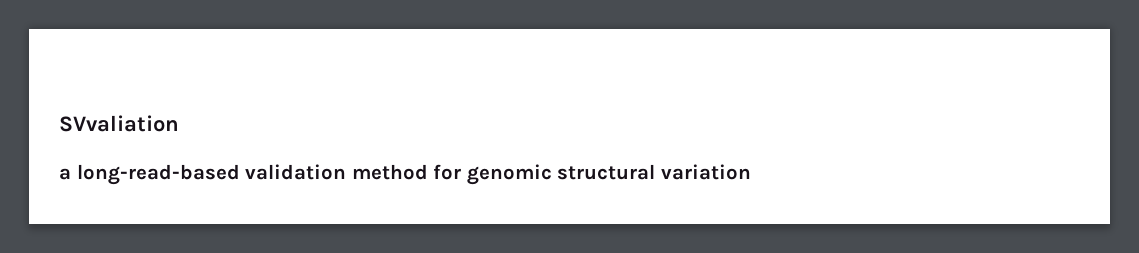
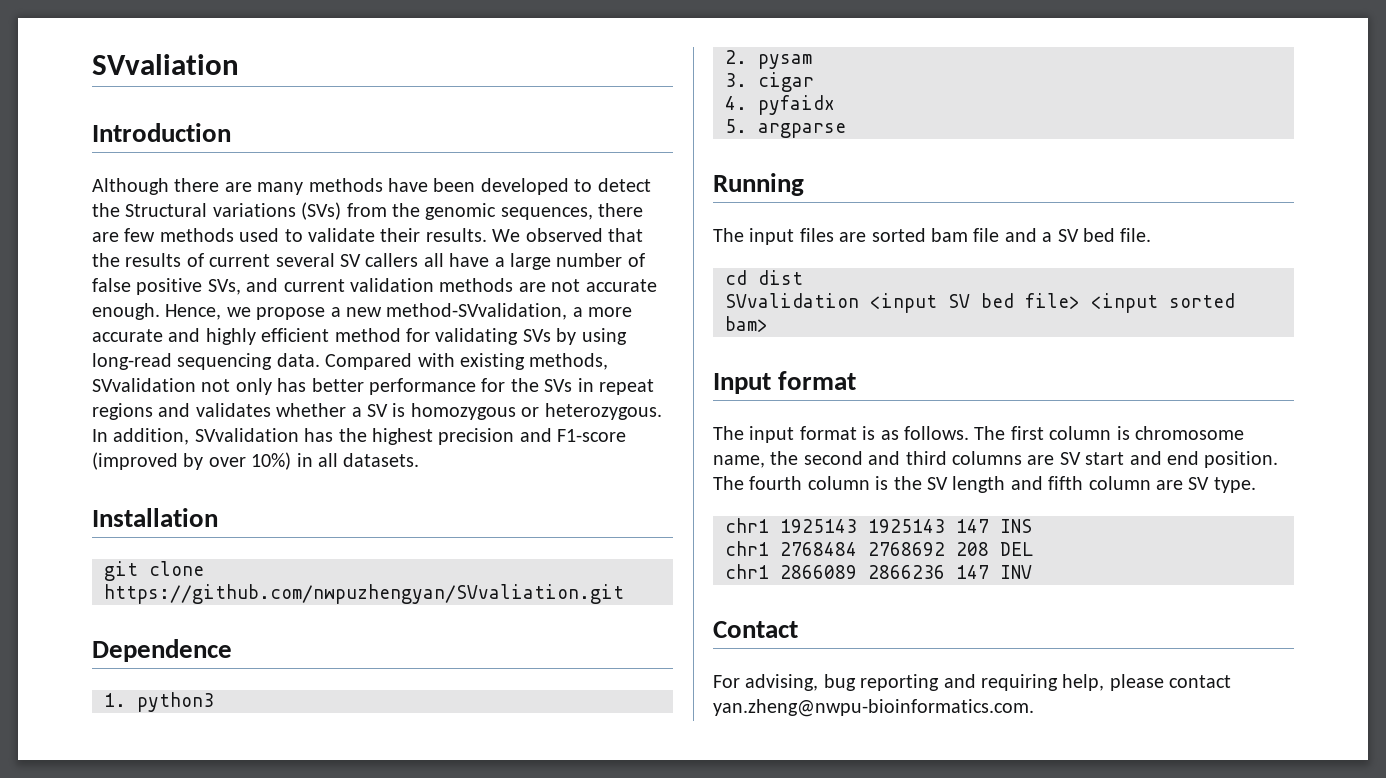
[59,164,751,185] a long-read-based validation method for genomic structural variation -> [92,123,231,142] [92,178,651,195] [92,202,644,220] [92,228,643,242] [92,253,645,270] [92,278,657,295] [92,303,633,320] [92,328,627,345] [92,353,609,370] [92,378,654,395] [92,403,662,420] [92,428,627,445] [92,452,420,470] [92,508,218,527] [104,561,204,581] [104,584,624,604] [92,639,232,662] [104,692,214,712] [725,50,812,69] [725,72,814,92] [725,95,835,115] [725,119,846,138] [713,173,804,196] [713,228,1152,245] [725,270,803,285] [725,293,1235,313] [725,316,768,332] [713,371,857,394] [713,426,1244,443] [713,451,1279,468] [713,476,1256,493] [725,518,1032,533] [725,541,1033,556] [725,564,1032,579] [713,621,798,638] [713,674,1232,691] [713,699,1034,717] Introduction // Although there are many methods have been developed to detect the Structural variations (SVs) from the genomic sequences, there are few methods used to validate their results. We observed that the results of current several SV callers all have a large number of false positive SVs, and current validation methods are not accurate enough. Hence, we propose a new method-SVvalidation, a more accurate and highly efficient method for validating SVs by using long-read sequencing data. Compared with existing methods, SVvalidation not only has better performance for the SVs in repeat regions and validates whether a SV is homozygous or heterozygous. In addition, SVvalidation has the highest precision and F1-score (improved by over 10%) in all datasets. // Installation // git clone https://github.com/nwpuzhengyan/SVvaliation.git // Dependence // 1. python3 // 2. pysam // 3. cigar // 4. pyfaidx // 5. argparse // Running // The input files are sorted bam file and a SV bed file. // cd dist // SVvalidation <input SV bed file> <input sorted bam> // Input format // The input format is as follows. The first column is chromosome name, the second and third columns are SV start and end position. The fourth column is the SV length and fifth column are SV type. // chr1 1925143 1925143 147 INS // chr1 2768484 2768692 208 DEL // chr1 2866089 2866236 147 INV // Contact // For advising, bug reporting and requiring help, please contact yan.zheng@nwpu-bioinformatics.com.

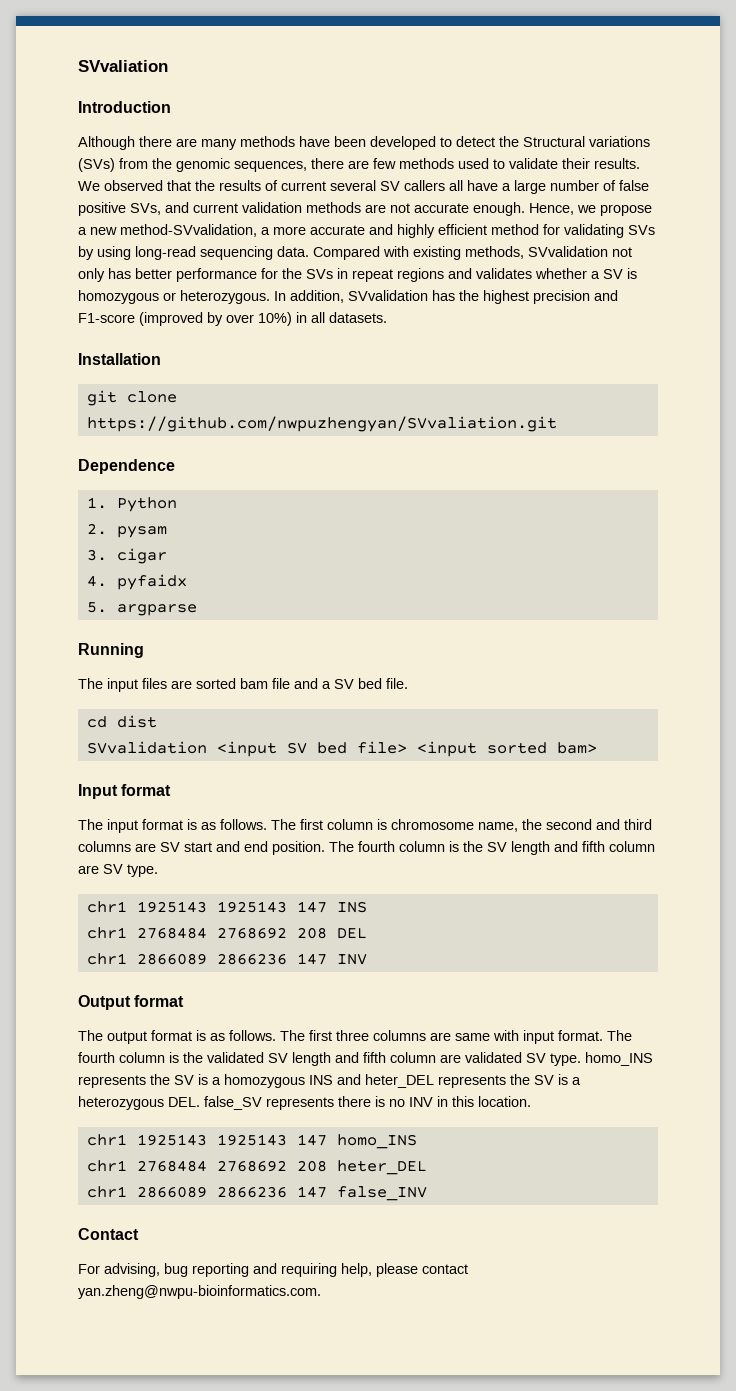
[137,692,214,712] python3 -> [116,497,177,512] Python
(1032, 572) none -> [78,995,185,1010] [78,1030,632,1044] [78,1052,653,1066] [78,1074,581,1088] [78,1096,531,1110] [86,1134,417,1149] [86,1160,427,1175] [86,1186,427,1201] // Output format // The output format is as follows. The first three columns are same with input format. The fourth column is the validated SV length and fifth column are validated SV type. homo_INS represents the SV is a homozygous INS and heter_DEL represents the SV is a heterozygous DEL. false_SV represents there is no INV in this location. // chr1 1925143 1925143 147 homo_INS // chr1 2768484 2768692 208 heter_DEL // chr1 2866089 2866236 147 false_INV

